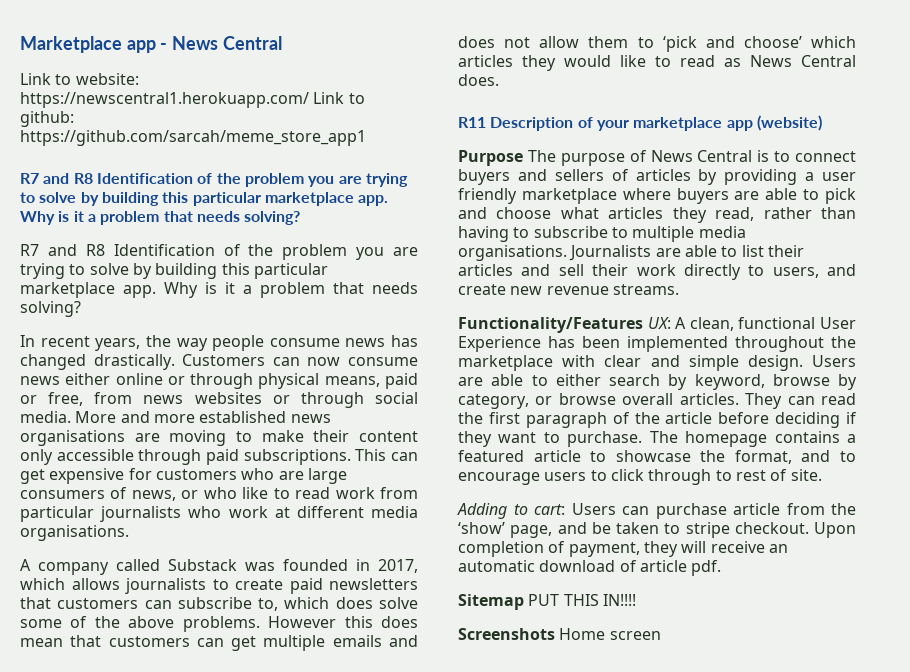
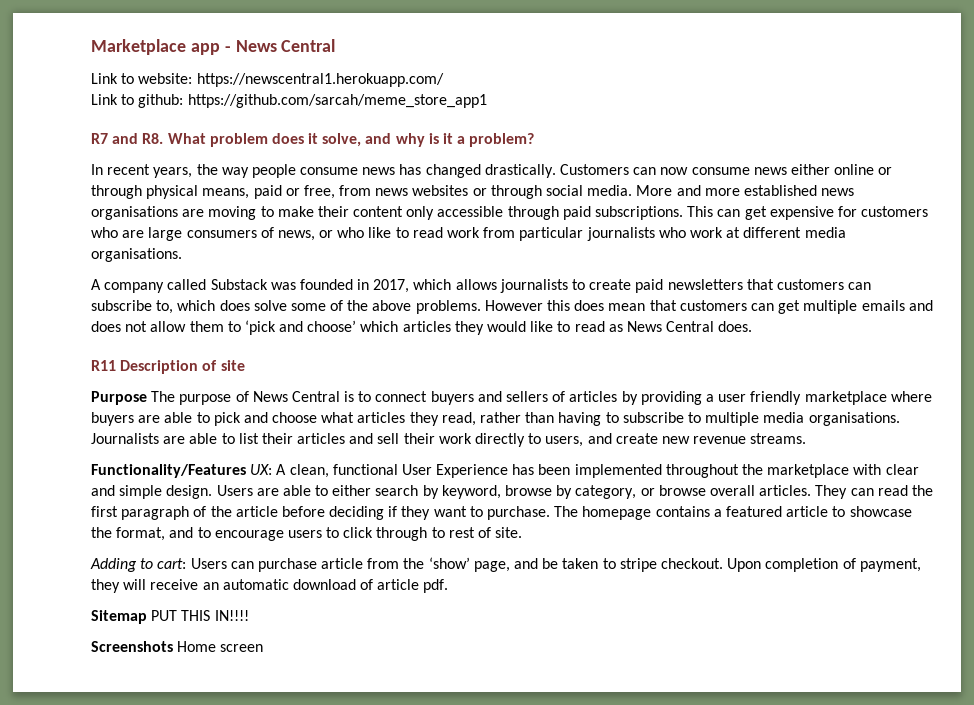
(309, 100) none -> (444, 80) //
[73,173,408,187] [20,192,389,206] [20,211,301,225] [20,244,418,260] [20,263,328,279] [20,282,418,298] [20,301,81,317] R8 Identification of the problem you are trying to solve by building this particular marketplace app. Why is it a problem that needs solving? // R7 and R8 Identification of the problem you are trying to solve by building this particular marketplace app. Why is it a problem that needs solving? -> [142,133,535,147] R8. What problem does it solve, and why is it a problem?
[596,115,822,131] your marketplace app (website) -> [220,360,245,371] site

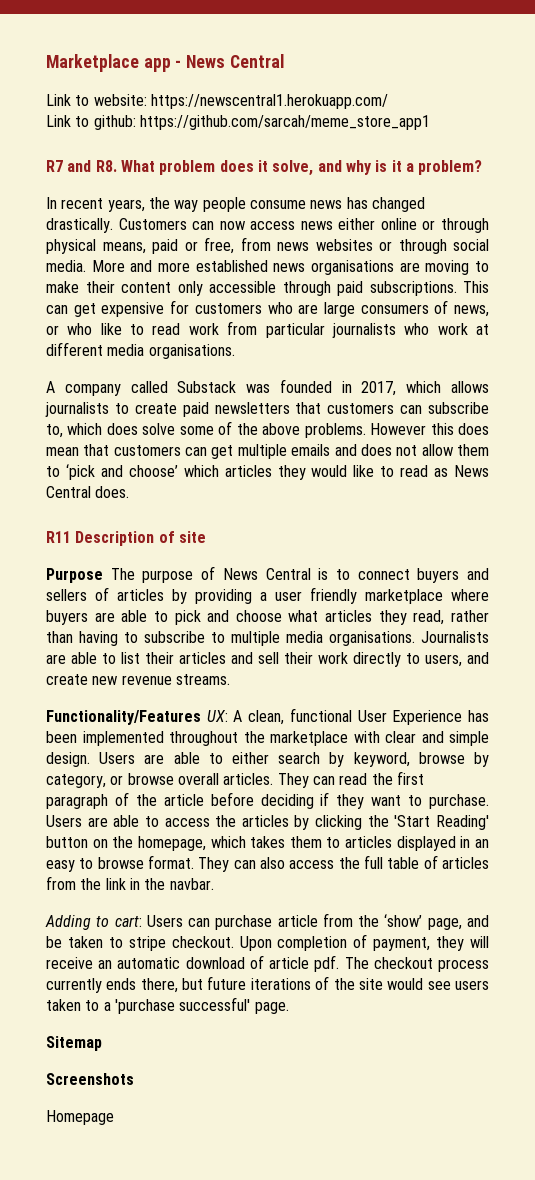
[691,167,750,175] consume -> [250,221,296,230] access
[554,506,912,520] [91,527,523,541] The homepage contains a featured article to showcase the format, and to encourage users to click through to rest of site. -> [46,815,489,830] [46,836,489,851] [46,855,489,872] [46,876,214,890] Users are able to access the articles by clicking the 'Start Reading' button on the homepage, which takes them to articles displayed in an easy to browse format. They can also access the full table of articles from the link in the navbar.
[91,610,249,624] // Sitemap PUT THIS IN!!!! -> [344,957,490,972] [46,976,490,993] [46,997,289,1014] [46,1036,102,1051] The checkout process currently ends there, but future iterations of the site would see users taken to a 'purchase successful' page. // Sitemap
[177,641,264,652] Home screen -> [46,1110,114,1125] // Homepage

